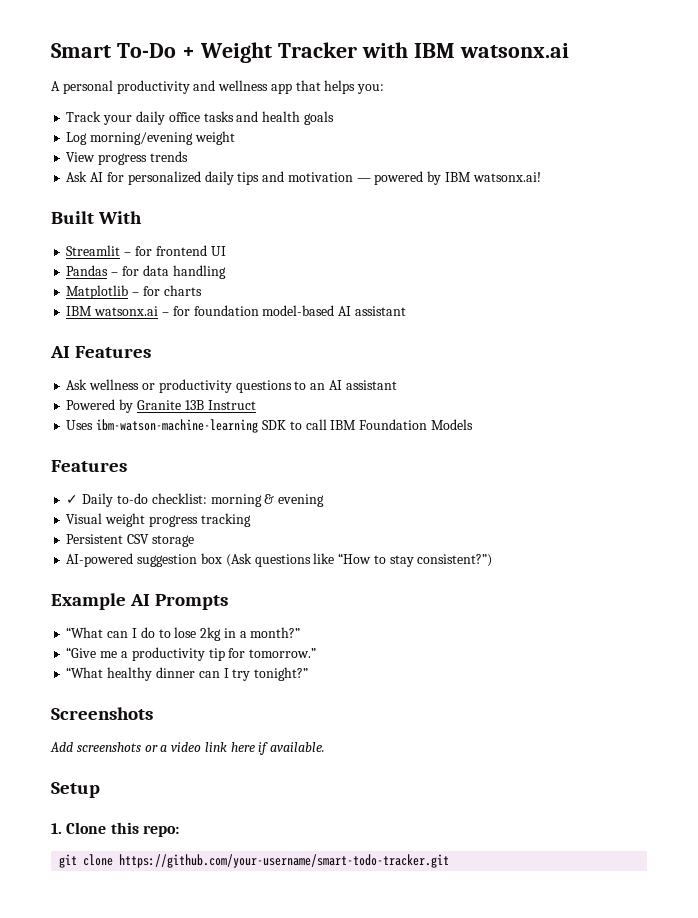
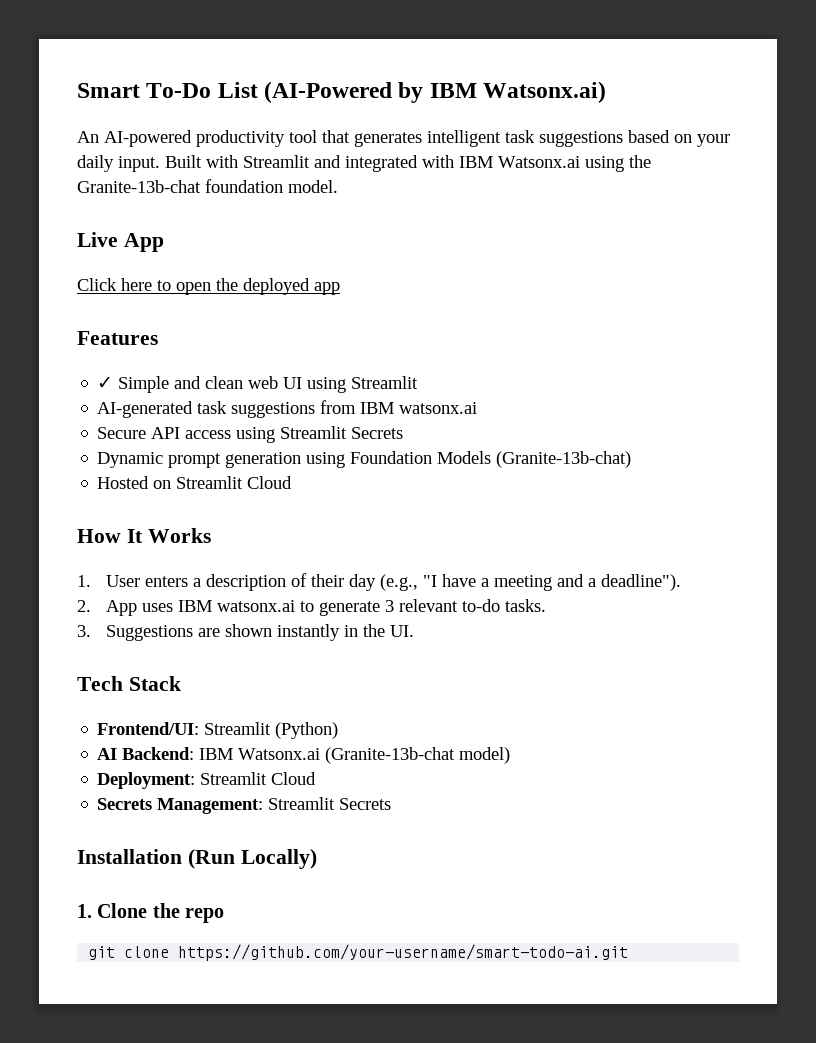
[181,42,569,63] [51,80,385,94] [66,111,334,125] [66,131,235,145] [66,151,188,165] [66,171,541,185] [51,211,143,224] [66,245,226,256] [66,265,226,279] [66,285,202,299] [66,305,406,316] [50,346,152,358] [66,379,397,393] [66,399,256,413] [66,419,473,433] [51,460,127,472] [66,493,325,507] [66,513,251,527] [66,534,194,547] [66,553,493,567] [51,593,229,610] [66,627,301,641] [66,647,317,661] [66,667,309,681] [51,707,153,720] [50,742,326,755] [51,782,100,798] + Weight Tracker with IBM watsonx.ai // A personal productivity and wellness app that helps you: // Track your daily office tasks and health goals // Log morning/evening weight // View progress trends // Ask AI for personalized daily tips and motivation — powered by IBM watsonx.ai! // Built With // Streamlit – for frontend UI // Pandas – for data handling // Matplotlib – for charts // IBM watsonx.ai – for foundation model-based AI assistant // AI Features // Ask wellness or productivity questions to an AI assistant // Powered by Granite 13B Instruct // Uses ibm-watson-machine-learning SDK to call IBM Foundation Models // Features // ✓ Daily to-do checklist: morning & evening // Visual weight progress tracking // Persistent CSV storage // AI-powered suggestion box (Ask questions like “How to stay consistent?”) // Example AI Prompts // “What can I do to lose 2kg in a month?” // “Give me a productivity tip for tomorrow.” // “What healthy dinner can I try tonight?” // Screenshots // Add screenshots or a video link here if available. // Setup -> [217,81,607,103] [77,130,730,147] [77,155,651,172] [77,179,338,193] [77,232,164,252] [77,278,340,295] [77,331,158,345] [97,376,419,393] [97,400,478,418] [97,426,404,443] [97,451,632,468] [97,476,293,489] [77,528,211,543] [77,573,681,591] [77,599,546,616] [77,624,414,641] [77,676,181,691] [97,722,339,739] [97,747,511,764] [97,772,317,789] [97,797,392,814] [77,849,317,869] List (AI-Powered by IBM Watsonx.ai) // An AI-powered productivity tool that generates intelligent task suggestions based on your daily input. Built with Streamlit and integrated with IBM Watsonx.ai using the Granite-13b-chat foundation model. // Live App // Click here to open the deployed app // Features // ✓ Simple and clean web UI using Streamlit // AI-generated task suggestions from IBM watsonx.ai // Secure API access using Streamlit Secrets // Dynamic prompt generation using Foundation Models (Granite-13b-chat) // Hosted on Streamlit Cloud // How It Works // 1. User enters a description of their day (e.g., "I have a meeting and a deadline"). // 2. App uses IBM watsonx.ai to generate 3 relevant to-do tasks. // 3. Suggestions are shown instantly in the UI. // Tech Stack // Frontend/UI: Streamlit (Python) // AI Backend: IBM Watsonx.ai (Granite-13b-chat model) // Deployment: Streamlit Cloud // Secrets Management: Streamlit Secrets // Installation (Run Locally)
[110,822,179,837] this repo: -> [152,903,225,923] the repo
[119,854,450,868] https://github.com/your-username/smart-todo-tracker.git -> [178,944,629,961] https://github.com/your-username/smart-todo-ai.git

